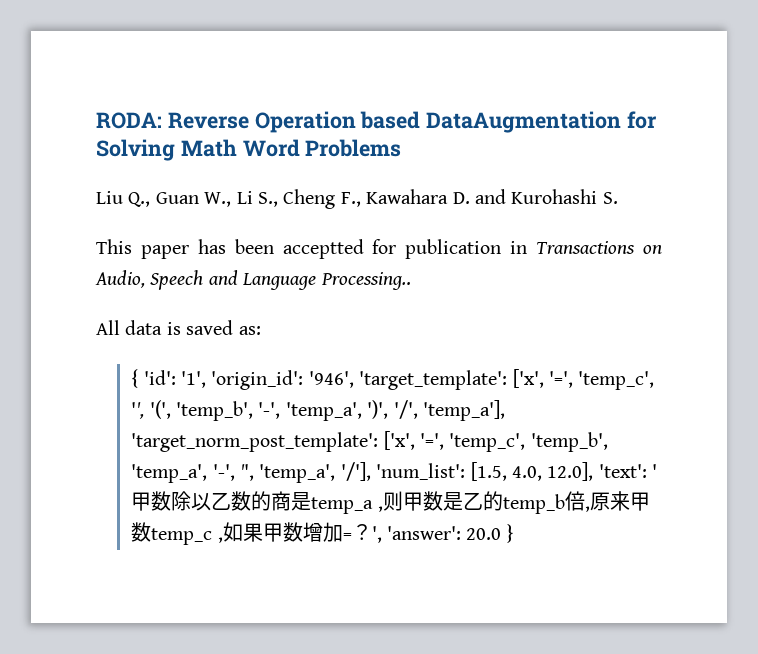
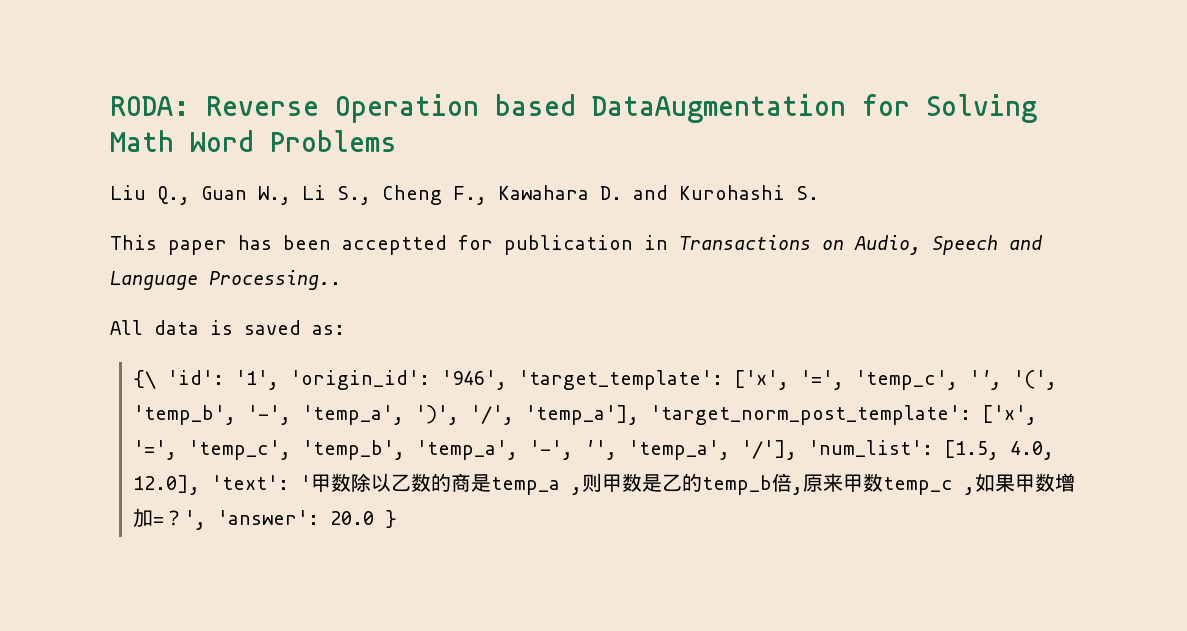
[131,369,139,388] { -> [132,370,156,389] {\

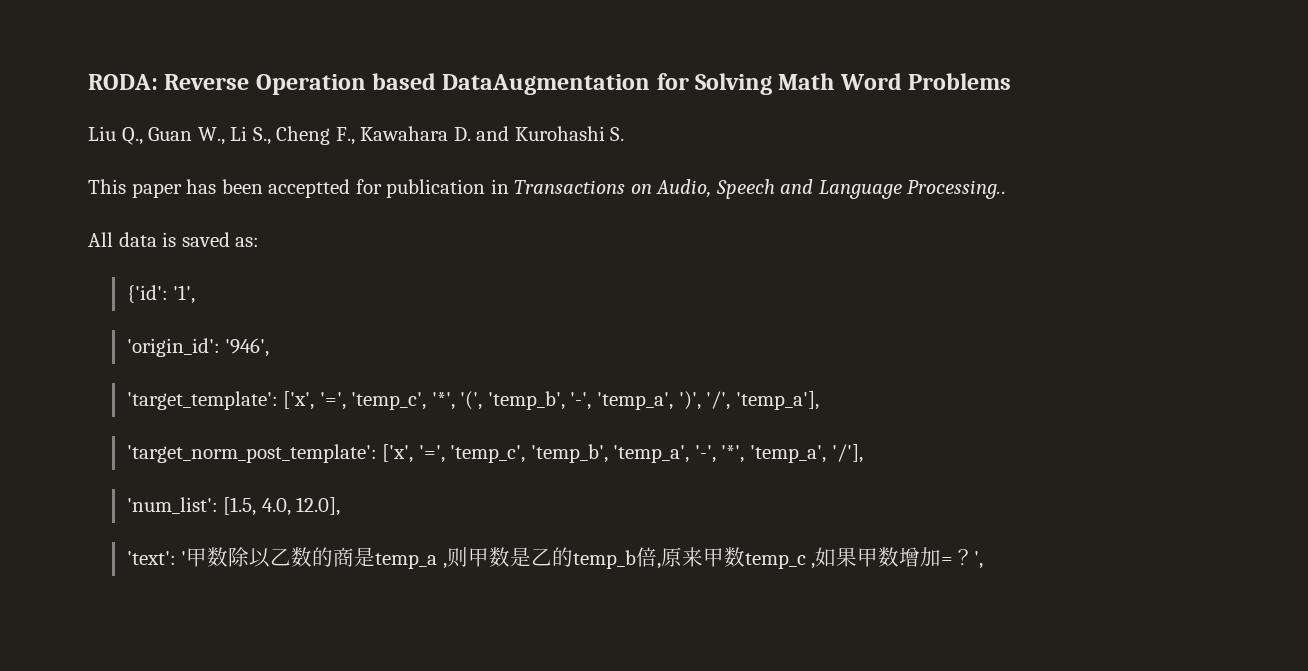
[132,370,224,389] {\ 'id': -> [126,285,168,303] {'id':
(279, 380) none -> (196, 294) //
(507, 380) none -> (270, 347) //
[968,370,1002,390] '', -> [431,392,455,410] '*',
(639, 415) none -> (819, 400) //
[583,440,617,460] '', -> [721,445,745,463] '*',
(797, 450) none -> (863, 453) //
(200, 485) none -> (341, 506) //
[216,510,397,528] 'answer': 20.0 } -> (984, 560) none

